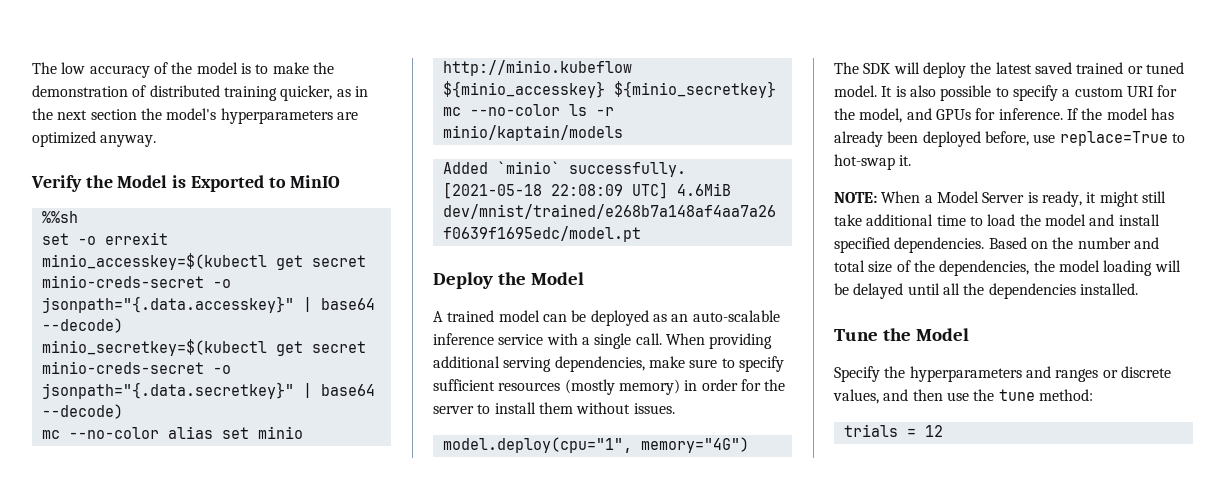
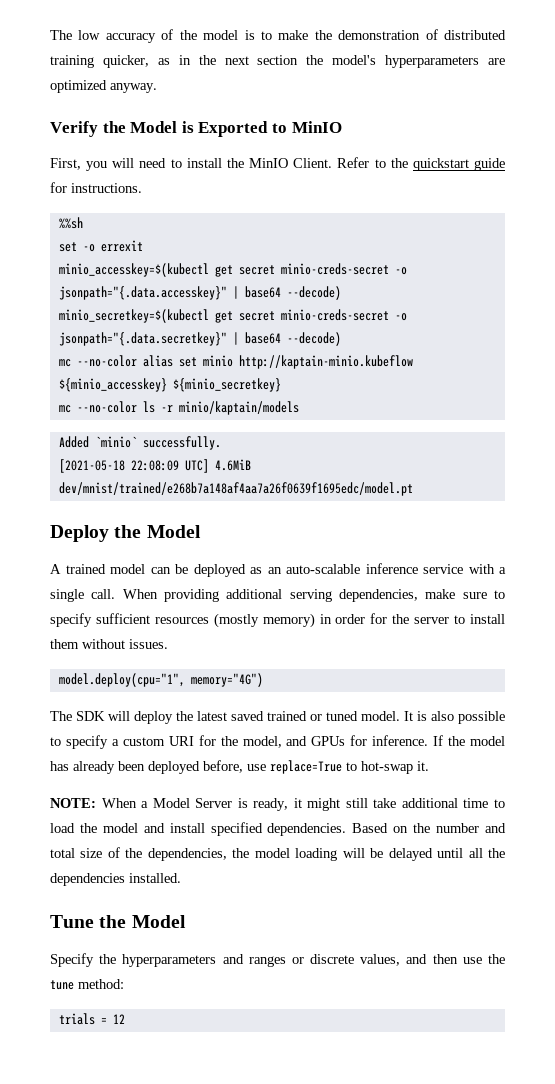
(341, 181) none -> [50,157,505,171] [50,182,142,193] // First, you will need to install the MinIO Client. Refer to the quickstart guide for instructions.
[442,60,632,76] http://minio.kubeflow -> [238,355,413,369] http://kaptain-minio.kubeflow

